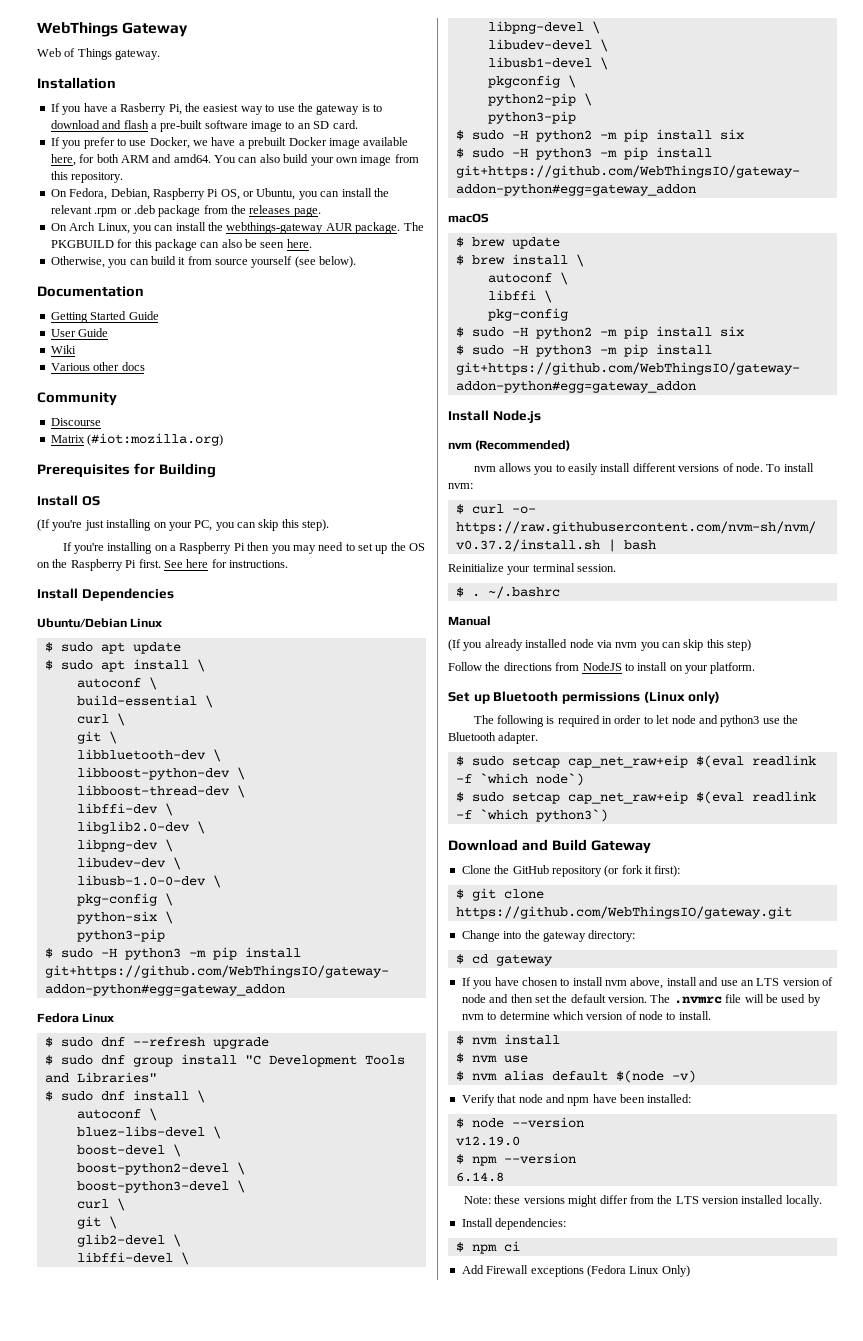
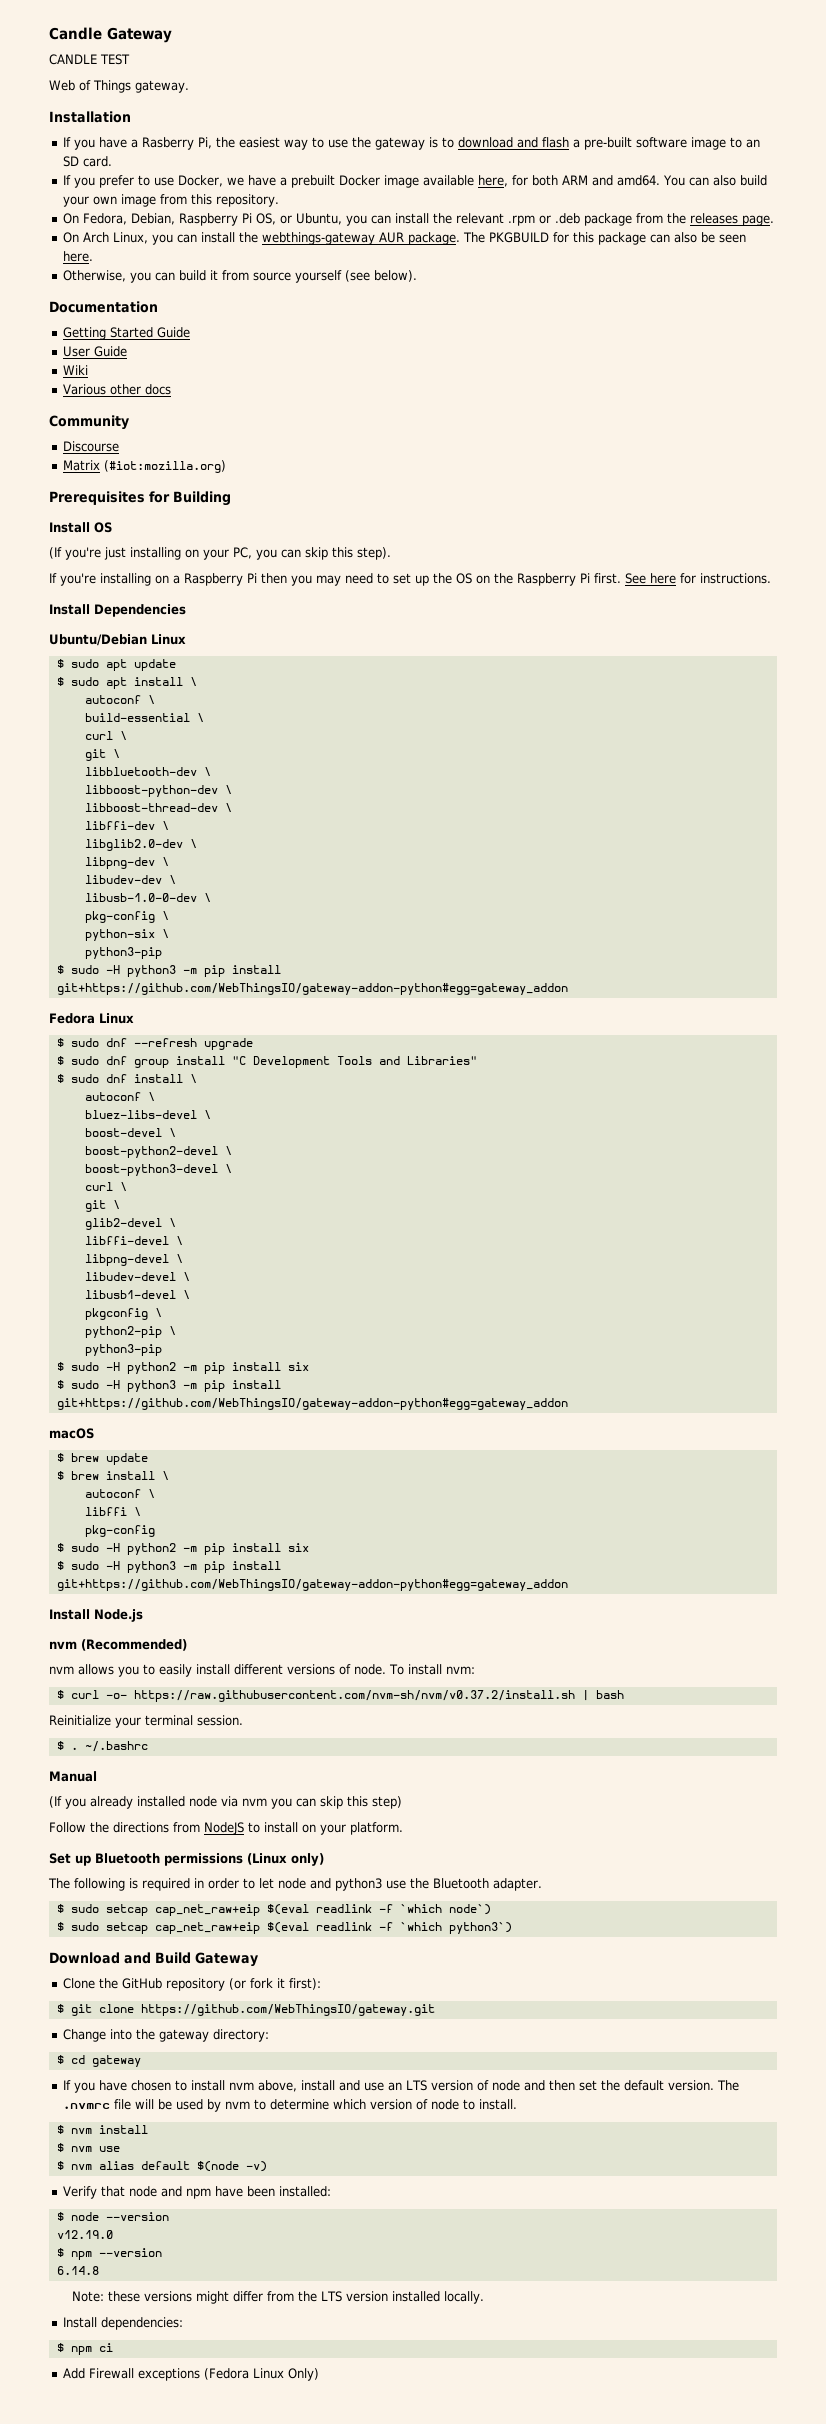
[37,22,189,37] WebThings Gateway -> [49,27,172,43] [49,54,130,65] Candle Gateway // CANDLE TEST

